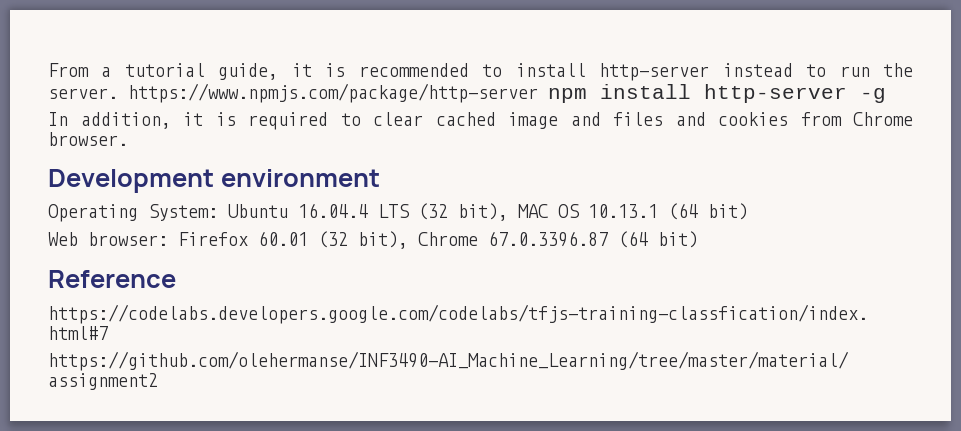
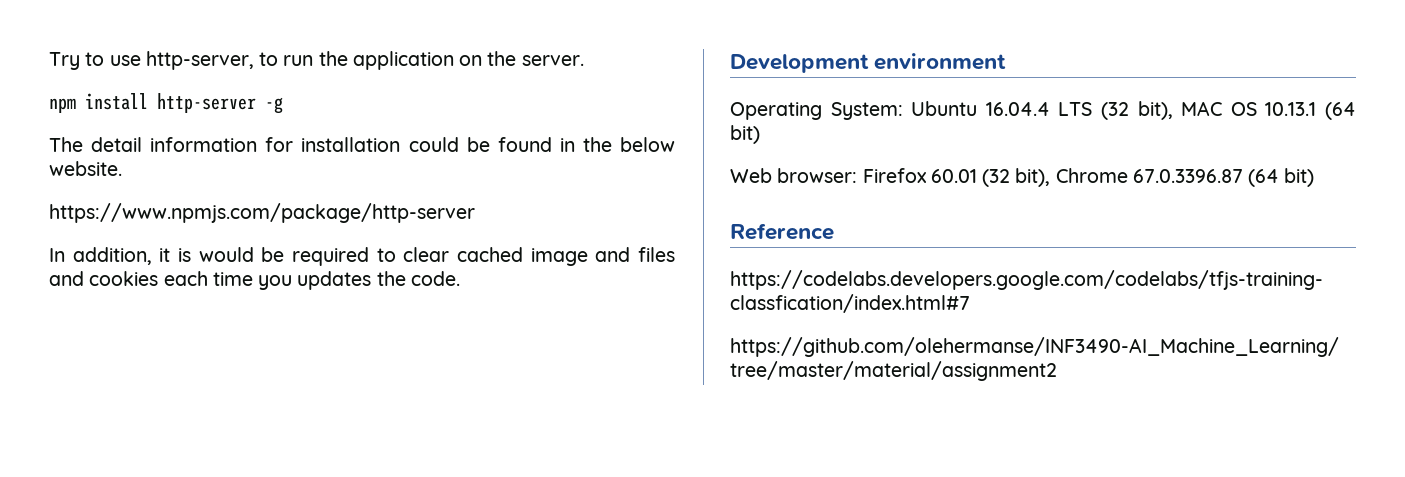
[48,63,870,81] From a tutorial guide, it is recommended to install http-server instead to run -> [49,51,483,70] Try to use http-server, to run the application on
[128,83,538,103] https://www.npmjs.com/package/http-server -> (584, 60) //
(886, 95) none -> [49,137,676,152] [49,161,122,176] [49,203,475,223] // The detail information for installation could be found in the below website. // https://www.npmjs.com/package/http-server
(236, 119) none -> [198,247,285,262] would be
[800,112,913,126] [48,132,128,146] from Chrome browser. -> [163,271,460,290] each time you updates the code.

